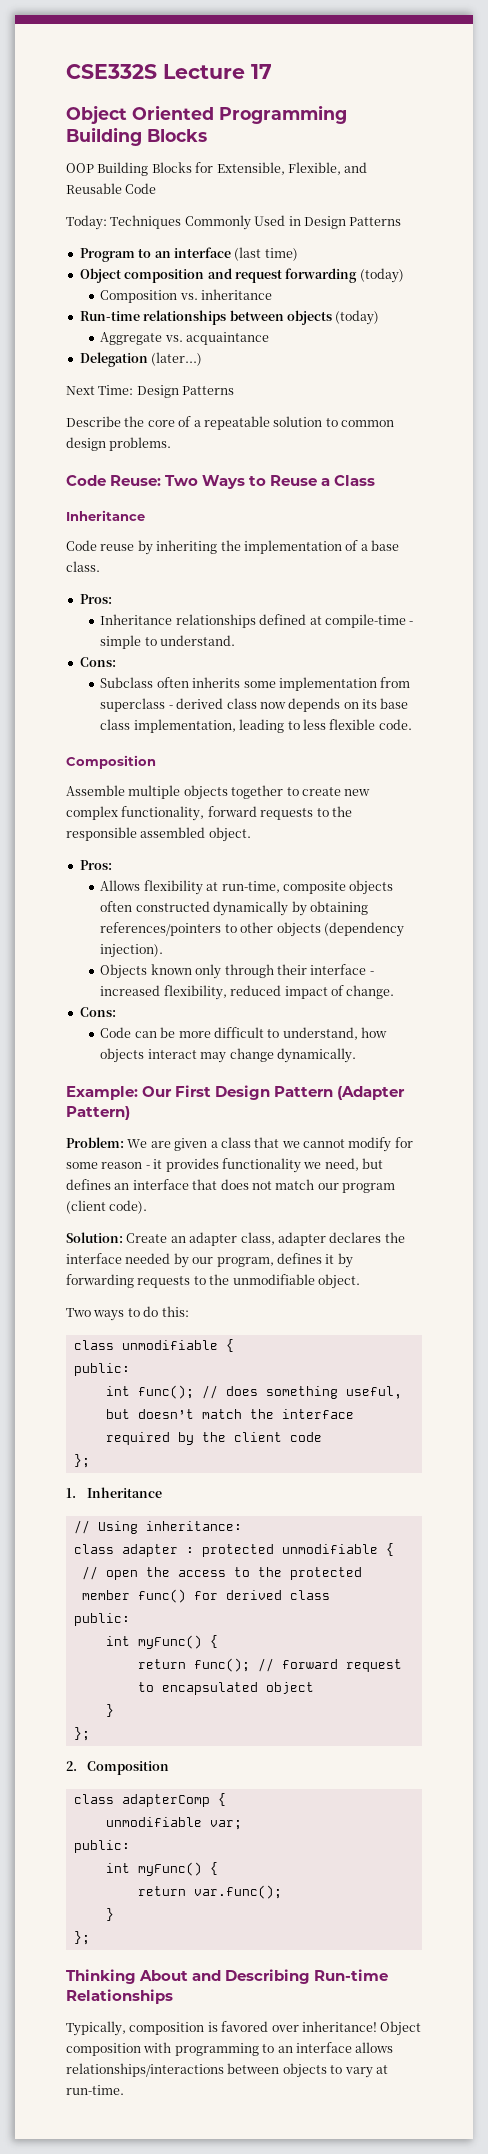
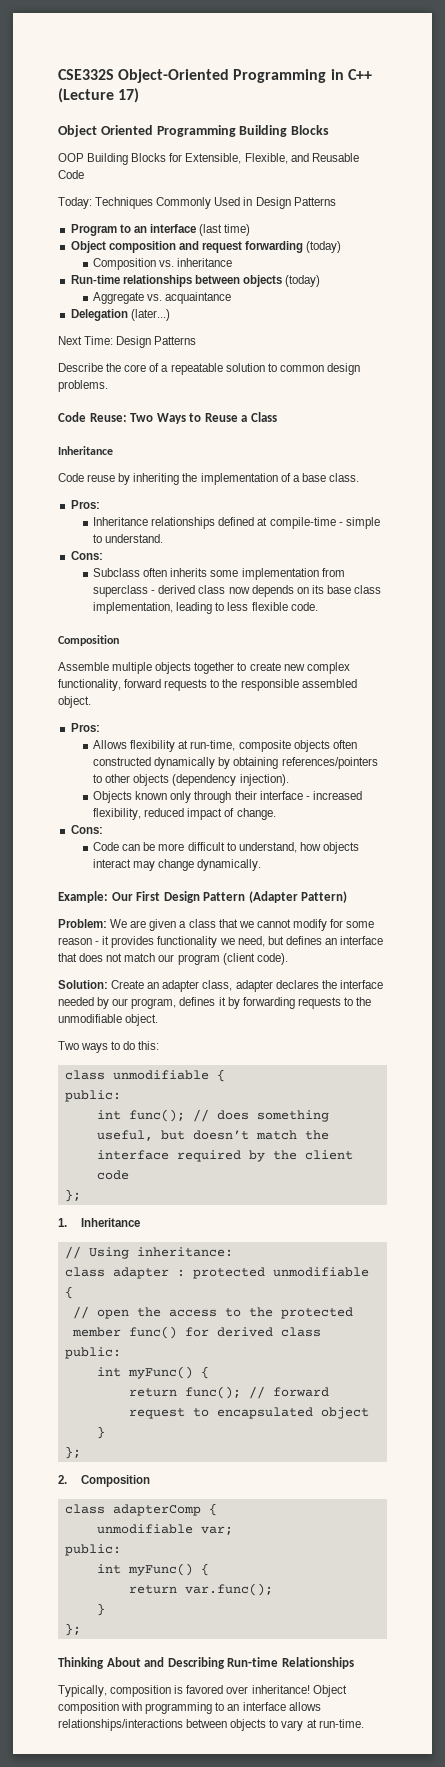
[163,64,272,79] Lecture 17 -> [118,69,372,83] [58,88,140,103] Object-Oriented Programming in C++ (Lecture 17)

